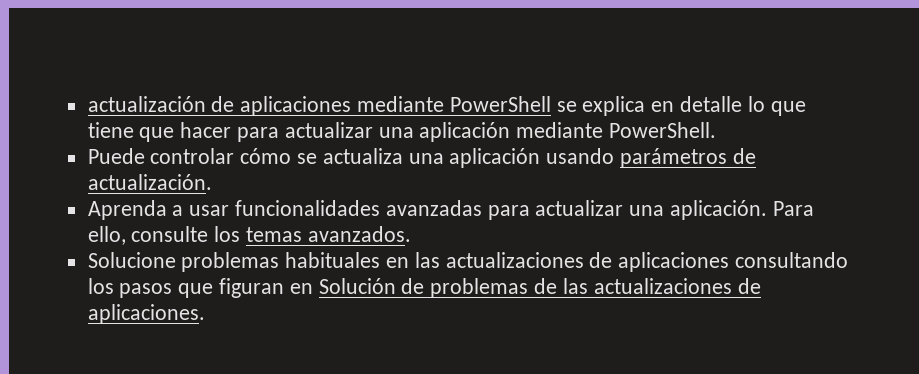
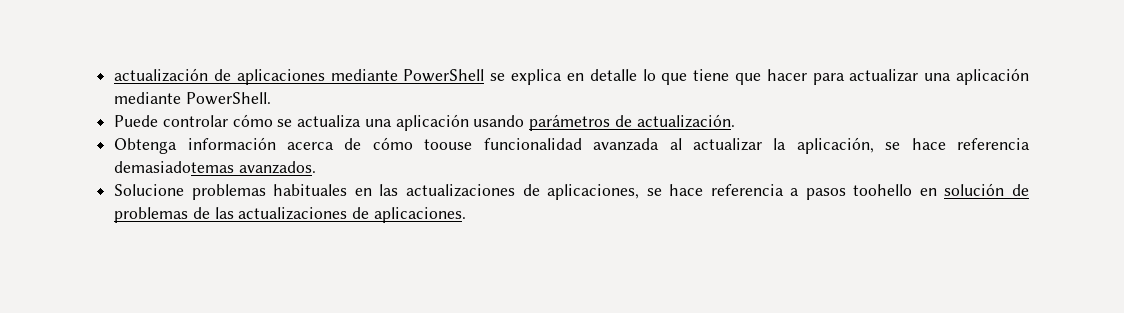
[87,200,814,220] [87,226,303,245] Aprenda a usar funcionalidades avanzadas para actualizar una aplicación. Para ello, consulte los temas -> [114,137,1031,154] [114,161,235,173] Obtenga información acerca de cómo toouse funcionalidad avanzada al actualizar la aplicación, se hace referencia demasiadotemas
[618,252,849,272] [87,278,396,298] aplicaciones consultando los pasos que figuran en Solución -> [547,183,1005,200] aplicaciones, se hace referencia a pasos toohello en solución

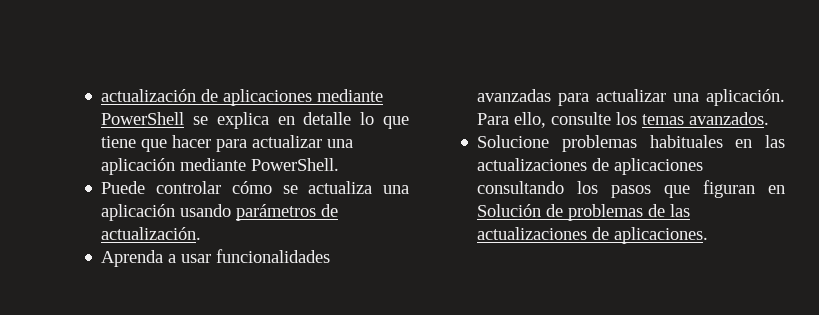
[114,137,1031,154] [114,161,235,173] Obtenga información acerca de cómo toouse funcionalidad avanzada al actualizar la aplicación, se hace referencia demasiadotemas -> [101,249,331,267] [477,89,785,106] [477,112,685,128] Aprenda a usar funcionalidades avanzadas para actualizar una aplicación. Para ello, consulte los temas
[547,183,1005,200] aplicaciones, se hace referencia a pasos toohello en solución -> [614,158,704,175] [477,180,785,198] [477,204,542,217] aplicaciones consultando los pasos que figuran en Solución

